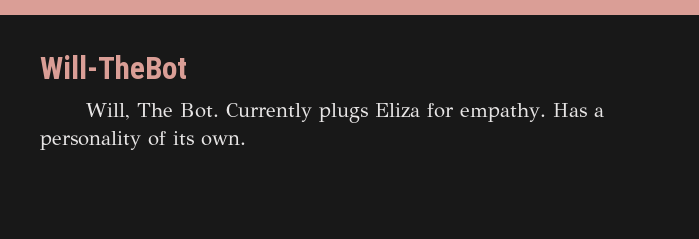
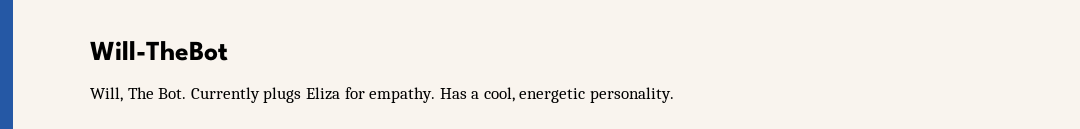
[40,131,246,150] personality of its own. -> [483,87,675,103] cool, energetic personality.

